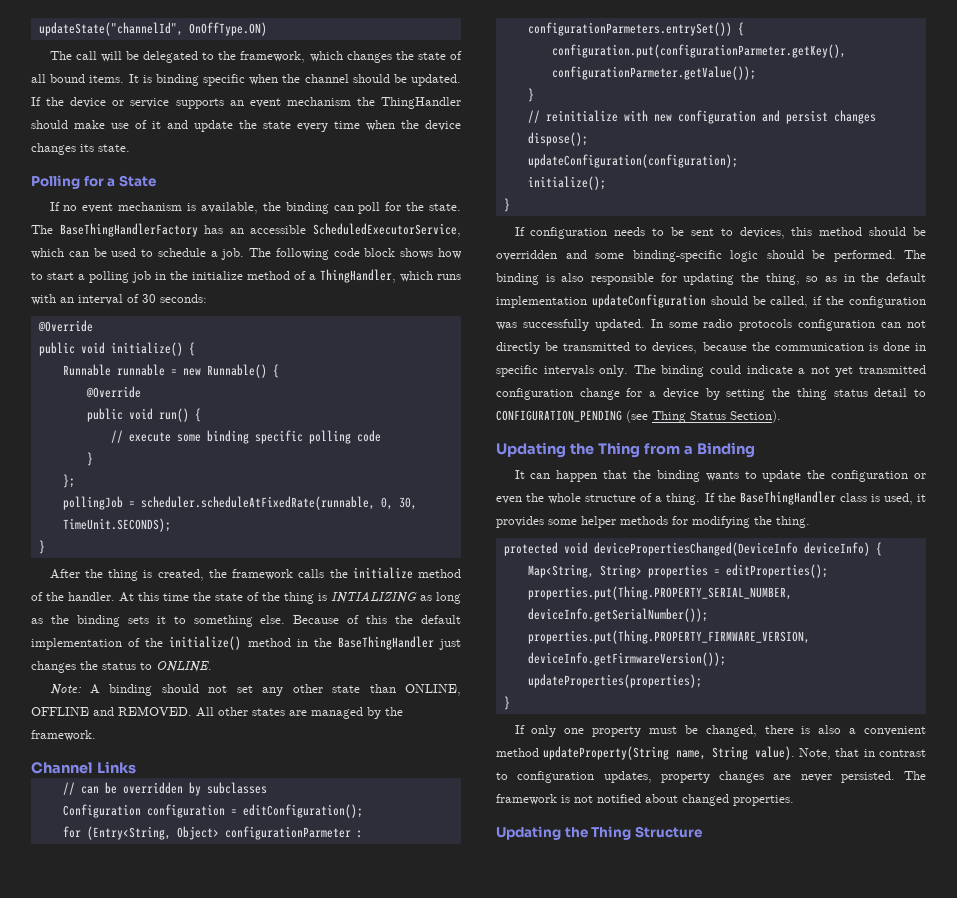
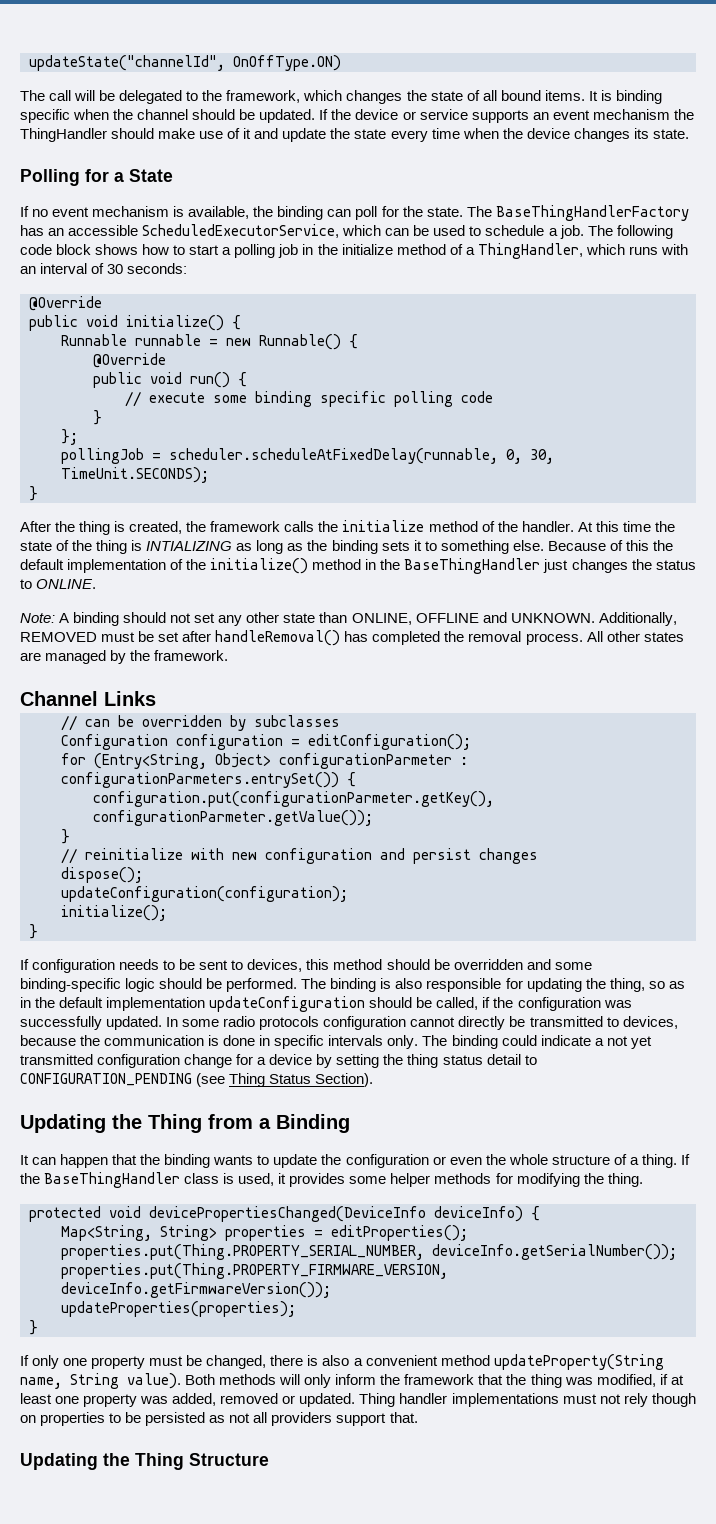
[140,496,375,510] scheduler.scheduleAtFixedRate(runnable, -> [169,448,498,464] scheduler.scheduleAtFixedDelay(runnable,
[118,706,192,716] REMOVED. -> [510,612,677,626] [20,630,583,646] UNKNOWN. Additionally, REMOVED must be set after handleRemoval() has completed the removal process.
[881,320,926,328] can not -> [410,1017,456,1027] cannot
[799,748,926,760] [496,771,926,783] [496,794,794,806] Note, that in contrast to configuration updates, property changes are never persisted. The framework is not notified about changed properties. -> [185,1374,684,1388] [20,1393,696,1407] [20,1412,418,1426] Both methods will only inform the framework that the thing was modified, if at least one property was added, removed or updated. Thing handler implementations must not rely though on properties to be persisted as not all providers support that.

